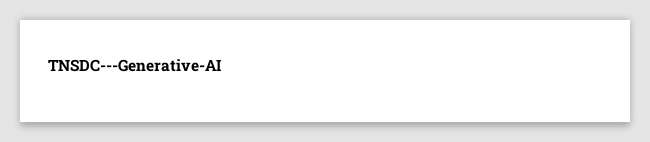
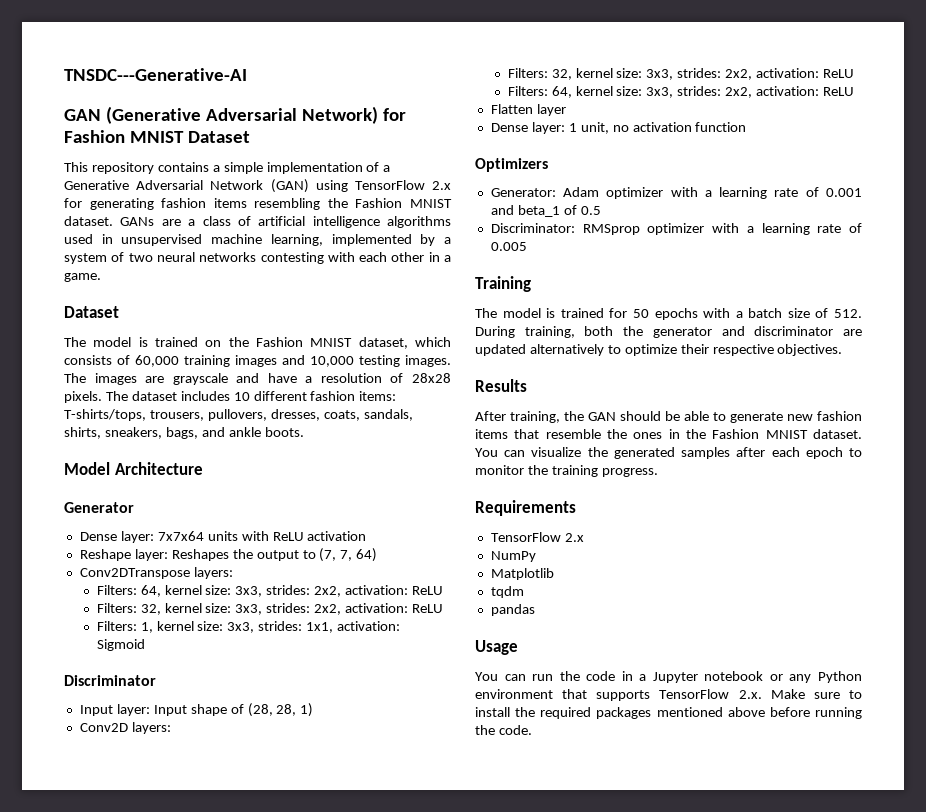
(221, 65) none -> [64,106,406,124] [64,130,250,143] [64,162,391,174] [64,179,451,193] [64,198,452,210] [64,216,451,228] [64,234,452,246] [64,252,452,264] [64,273,101,282] [64,306,119,318] [64,337,451,349] [64,355,451,367] [64,373,451,385] [64,391,397,403] [64,409,413,421] [64,427,304,439] [64,462,203,475] [64,502,134,513] [79,531,367,543] [79,548,378,562] [79,567,233,579] [96,585,444,597] [96,603,444,615] [96,621,401,633] [96,639,145,651] [64,675,156,686] [79,703,314,717] [79,722,171,734] [507,68,855,80] [507,86,855,98] [490,104,566,116] [490,122,747,134] [475,158,548,172] [490,187,862,199] [490,205,601,217] [490,223,863,235] [490,242,527,251] [475,276,531,292] [475,308,862,320] [475,326,862,338] [475,344,843,356] [475,379,527,392] [475,411,862,423] [475,429,862,439] [475,447,862,459] [475,465,658,477] [475,500,576,516] [490,532,584,542] [490,551,536,562] [490,568,554,580] [490,586,524,598] [490,604,535,616] [475,640,518,655] [475,671,862,683] [475,689,862,701] [475,707,862,719] [475,725,532,735] // GAN (Generative Adversarial Network) for Fashion MNIST Dataset // This repository contains a simple implementation of a Generative Adversarial Network (GAN) using TensorFlow 2.x for generating fashion items resembling the Fashion MNIST dataset. GANs are a class of artificial intelligence algorithms used in unsupervised machine learning, implemented by a system of two neural networks contesting with each other in a game. // Dataset // The model is trained on the Fashion MNIST dataset, which consists of 60,000 training images and 10,000 testing images. The images are grayscale and have a resolution of 28x28 pixels. The dataset includes 10 different fashion items: T-shirts/tops, trousers, pullovers, dresses, coats, sandals, shirts, sneakers, bags, and ankle boots. // Model Architecture // Generator // Dense layer: 7x7x64 units with ReLU activation // Reshape layer: Reshapes the output to (7, 7, 64) // Conv2DTranspose layers: // Filters: 64, kernel size: 3x3, strides: 2x2, activation: ReLU // Filters: 32, kernel size: 3x3, strides: 2x2, activation: ReLU // Filters: 1, kernel size: 3x3, strides: 1x1, activation: Sigmoid // Discriminator // Input layer: Input shape of (28, 28, 1) // Conv2D layers: // Filters: 32, kernel size: 3x3, strides: 2x2, activation: ReLU // Filters: 64, kernel size: 3x3, strides: 2x2, activation: ReLU // Flatten layer // Dense layer: 1 unit, no activation function // Optimizers // Generator: Adam optimizer with a learning rate of 0.001 and beta_1 of 0.5 // Discriminator: RMSprop optimizer with a learning rate of 0.005 // Training // The model is trained for 50 epochs with a batch size of 512. During training, both the generator and discriminator are updated alternatively to optimize their respective objectives. // Results // After training, the GAN should be able to generate new fashion items that resemble the ones in the Fashion MNIST dataset. You can visualize the generated samples after each epoch to monitor the training progress. // Requirements // TensorFlow 2.x // NumPy // Matplotlib // tqdm // pandas // Usage // You can run the code in a Jupyter notebook or any Python environment that supports TensorFlow 2.x. Make sure to install the required packages mentioned above before running the code.

